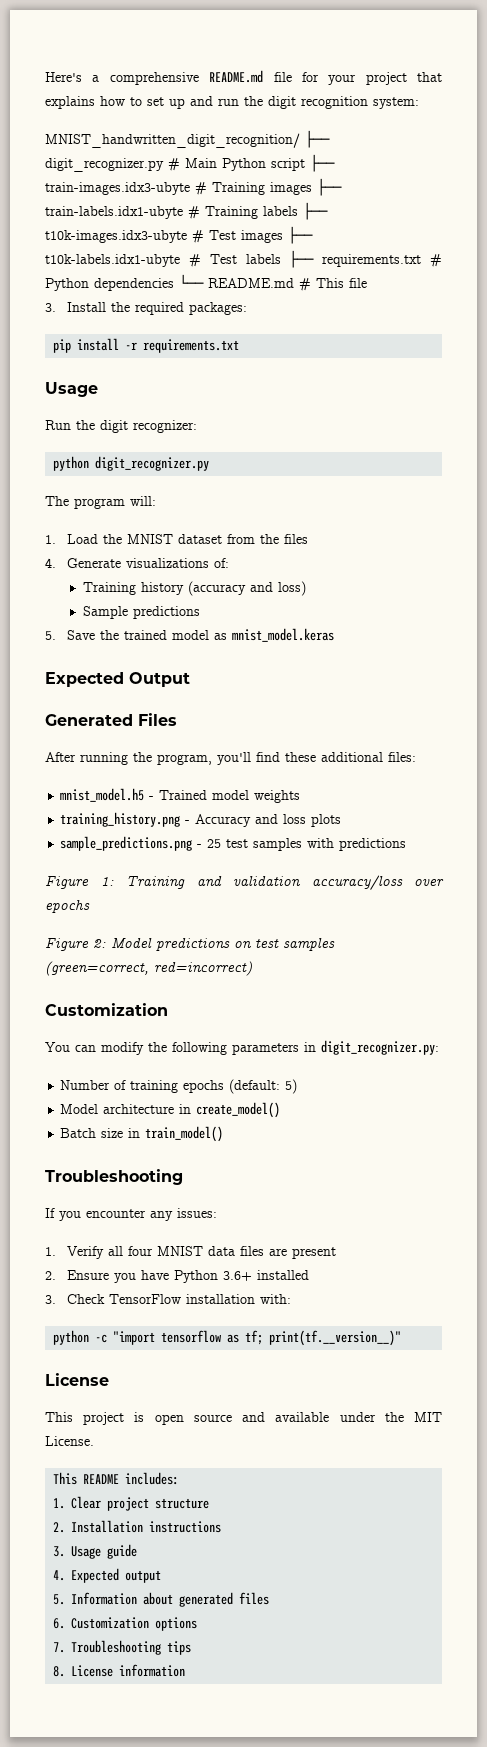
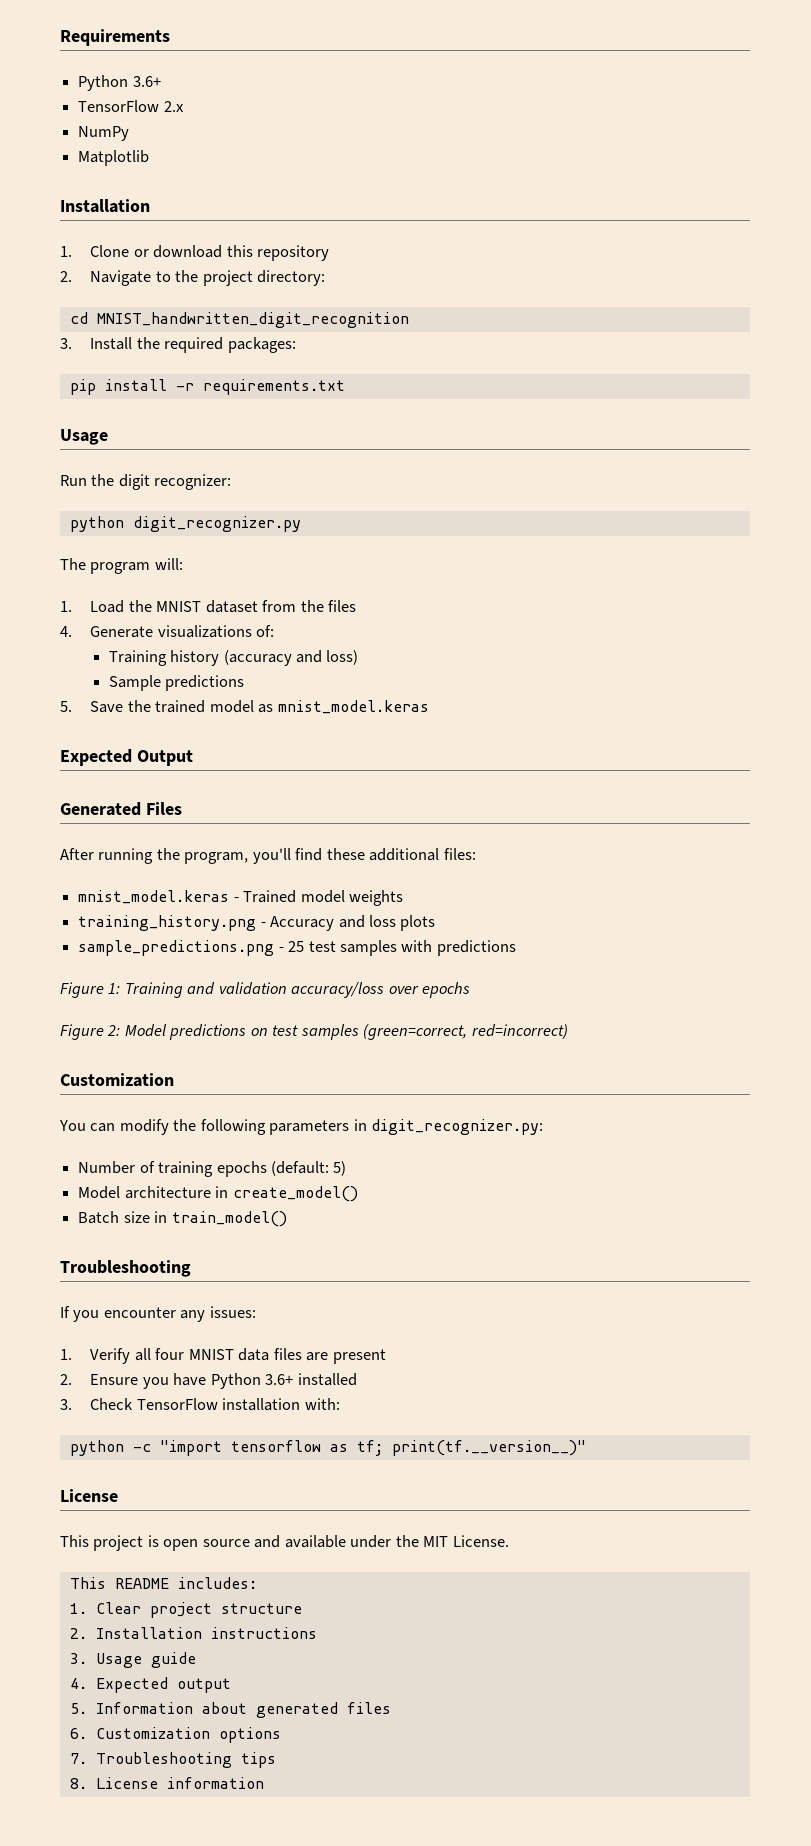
[45,70,442,85] [45,96,419,109] [45,130,330,148] [45,154,335,172] [45,178,342,196] [45,202,328,220] [45,226,313,244] [45,250,442,268] [45,274,367,291] Here's a comprehensive README.md file for your project that explains how to set up and run the digit recognition system: // MNIST_handwritten_digit_recognition/ ├── digit_recognizer.py # Main Python script ├── train-images.idx3-ubyte # Training images ├── train-labels.idx1-ubyte # Training labels ├── t10k-images.idx3-ubyte # Test images ├── t10k-labels.idx1-ubyte # Test labels ├── requirements.txt # Python dependencies └── README.md # This file -> [60,29,170,46] [78,75,161,91] [78,100,184,112] [78,126,130,141] [78,150,150,166] [60,199,150,213] [60,245,330,261] [60,270,326,286] [69,312,409,328] Requirements // Python 3.6+ // TensorFlow 2.x // NumPy // Matplotlib // Installation // 1. Clone or download this repository // 2. Navigate to the project directory: // cd MNIST_handwritten_digit_recognition
[60,788,145,802] mnist_model.h5 -> [78,890,230,904] mnist_model.keras

